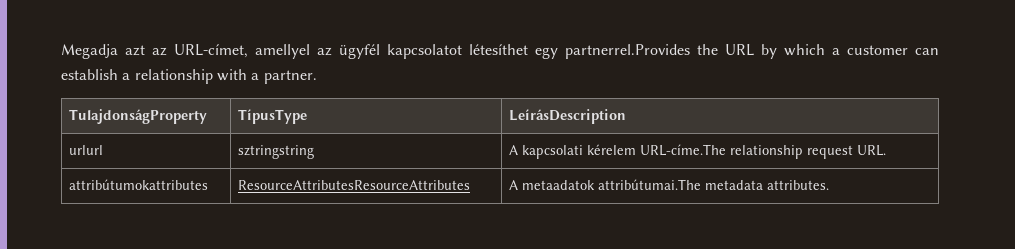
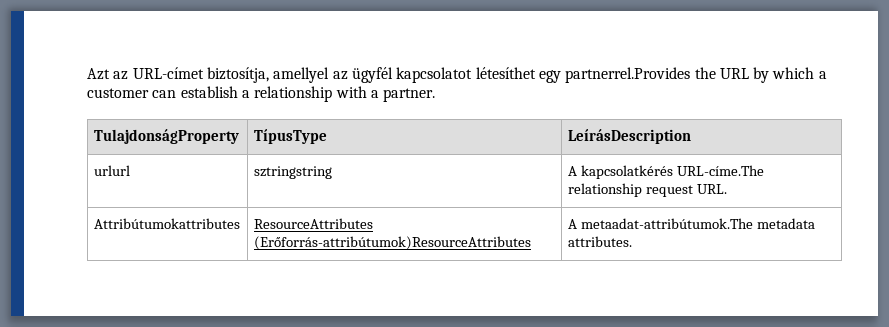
[61,44,248,59] Megadja azt az URL-címet, -> [87,67,269,83] Azt az URL-címet biztosítja,
[521,144,636,159] kapcsolati kérelem -> [580,165,673,179] kapcsolatkérés
[68,179,208,190] [237,180,470,190] [508,179,701,190] attribútumokattributes | ResourceAttributesResourceAttributes | A metaadatok attribútumai.The -> [93,218,240,229] [253,218,373,229] [253,236,531,250] [567,218,753,229] Attribútumokattributes | ResourceAttributes (Erőforrás-attribútumok)ResourceAttributes | A metaadat-attribútumok.The

